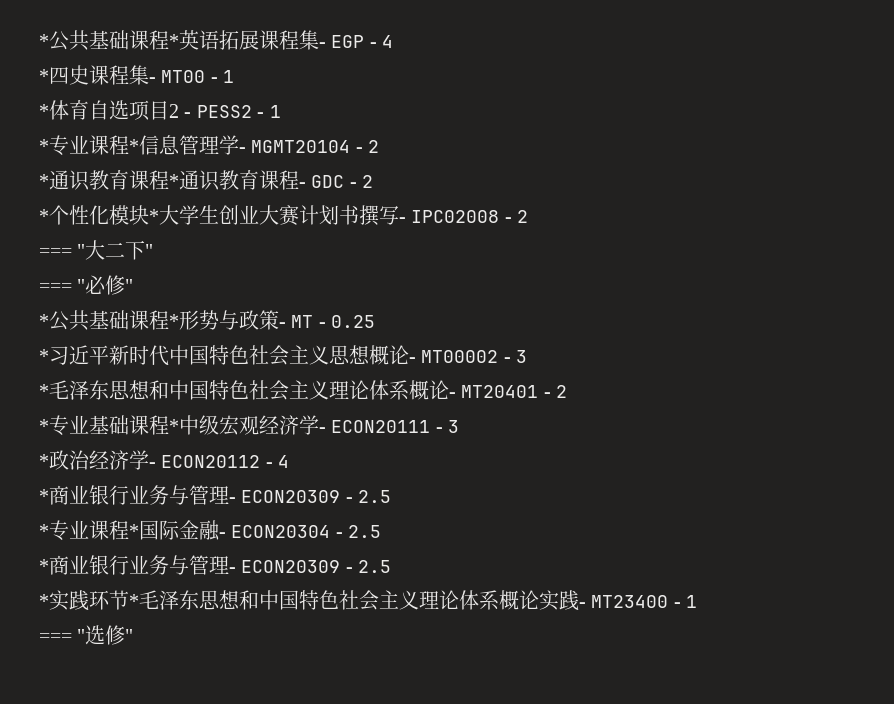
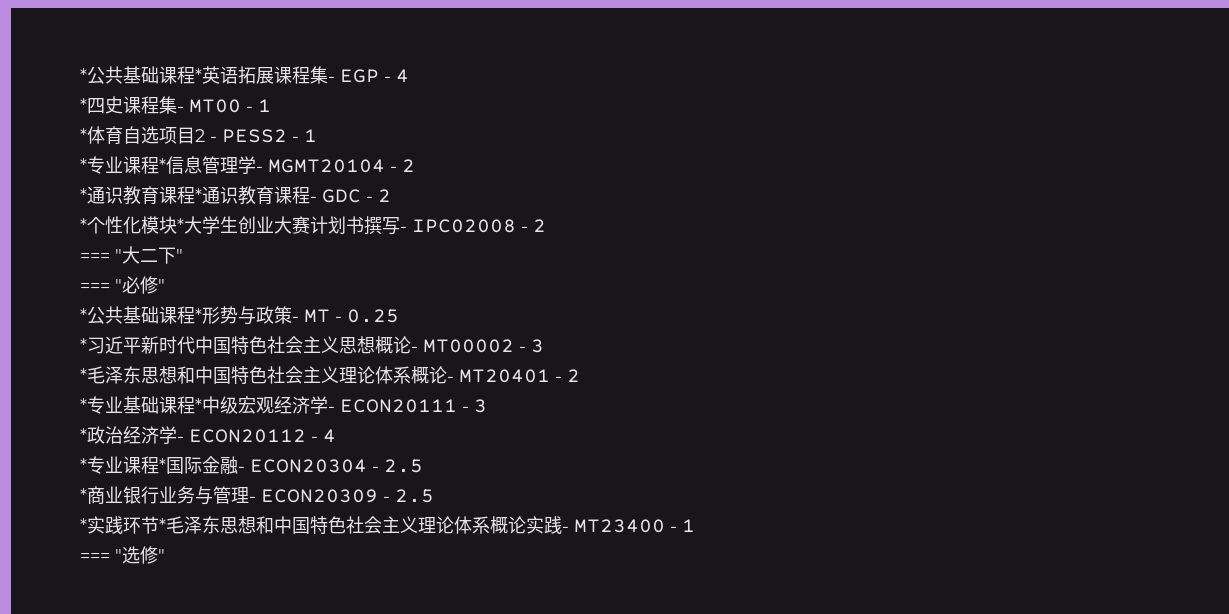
[39,485,392,505] // *商业银行业务与管理- ECON20309 - 2.5 -> (336, 436) none

